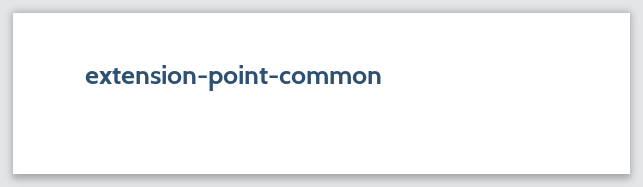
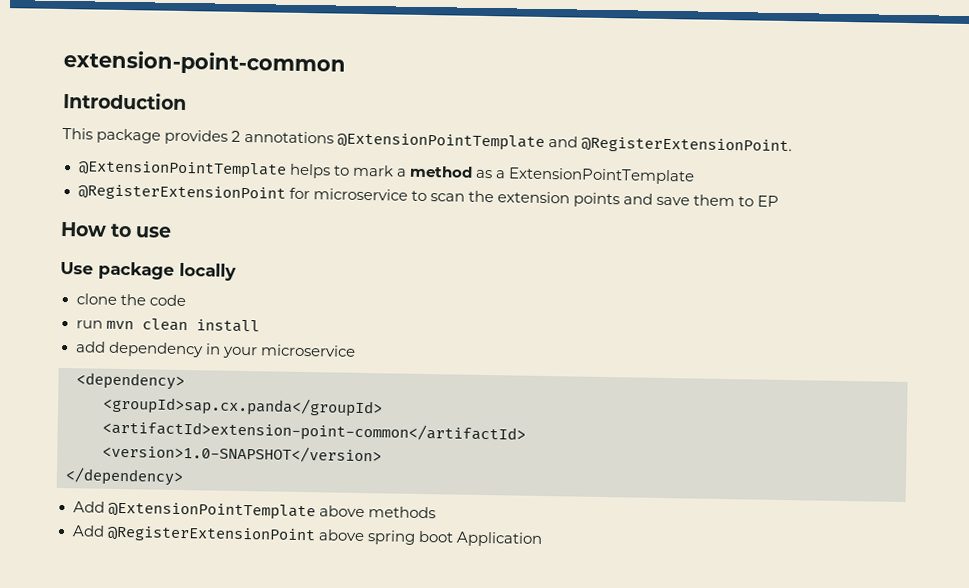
(382, 78) none -> [63,91,187,111] [62,127,793,155] [77,160,695,185] [77,184,780,208] [60,221,173,238] [60,261,237,281] [75,293,186,307] [75,318,260,333] [74,341,356,359] [76,372,185,391] [102,395,383,418] [102,419,526,444] [102,443,382,464] [65,467,184,487] [72,501,436,521] [71,525,543,547] // Introduction // This package provides 2 annotations @ExtensionPointTemplate and @RegisterExtensionPoint. // @ExtensionPointTemplate helps to mark a method as a ExtensionPointTemplate // @RegisterExtensionPoint for microservice to scan the extension points and save them to EP // How to use // Use package locally // clone the code // run mvn clean install // add dependency in your microservice // <dependency> // <groupId>sap.cx.panda</groupId> // <artifactId>extension-point-common</artifactId> // <version>1.0-SNAPSHOT</version> // </dependency> // Add @ExtensionPointTemplate above methods // Add @RegisterExtensionPoint above spring boot Application

